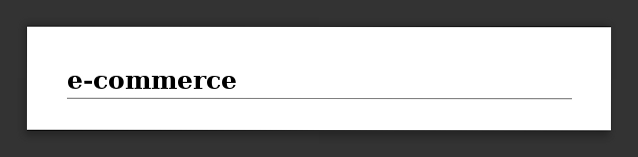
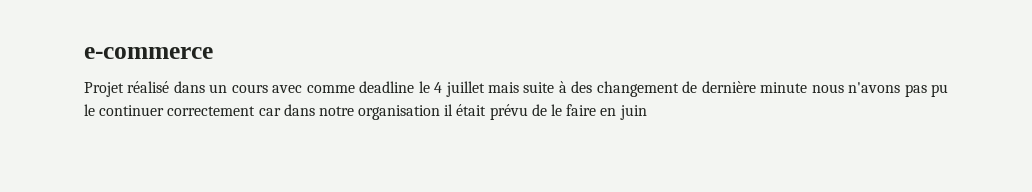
(238, 82) none -> [84,81,949,97] [84,104,647,120] // Projet réalisé dans un cours avec comme deadline le 4 juillet mais suite à des changement de dernière minute nous n'avons pas pu le continuer correctement car dans notre organisation il était prévu de le faire en juin

